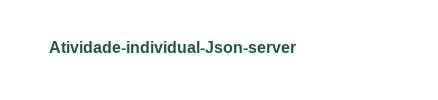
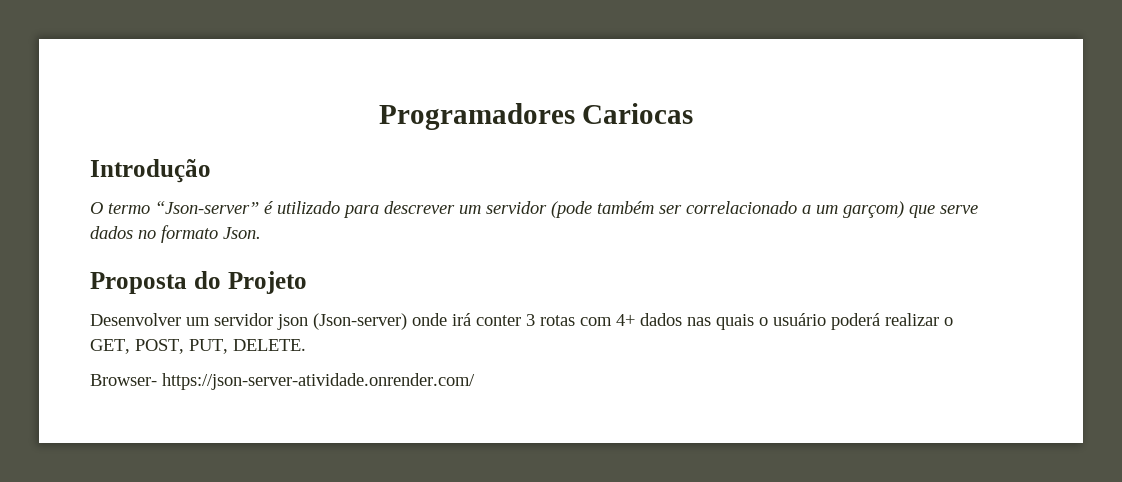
[49,41,296,53] Atividade-individual-Json-server -> [378,103,694,130] [90,159,211,183] [90,201,978,218] [90,225,261,243] [90,271,307,294] [90,313,953,330] [90,339,306,354] [90,373,475,390] Programadores Cariocas // Introdução // O termo “Json-server” é utilizado para descrever um servidor (pode também ser correlacionado a um garçom) que serve dados no formato Json. // Proposta do Projeto // Desenvolver um servidor json (Json-server) onde irá conter 3 rotas com 4+ dados nas quais o usuário poderá realizar o GET, POST, PUT, DELETE. // Browser- https://json-server-atividade.onrender.com/

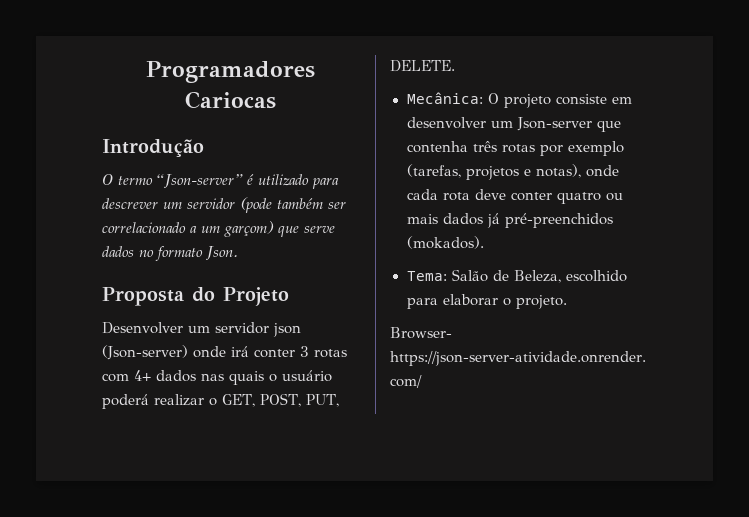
(306, 345) none -> [406,92,632,108] [406,117,621,132] [406,141,624,156] [406,164,619,180] [406,189,623,204] [406,213,613,228] [406,236,484,249] [406,269,627,283] [406,294,567,309] // Mecânica: O projeto consiste em desenvolver um Json-server que contenha três rotas por exemplo (tarefas, projetos e notas), onde cada rota deve conter quatro ou mais dados já pré-preenchidos (mokados). // Tema: Salão de Beleza, escolhido para elaborar o projeto.

